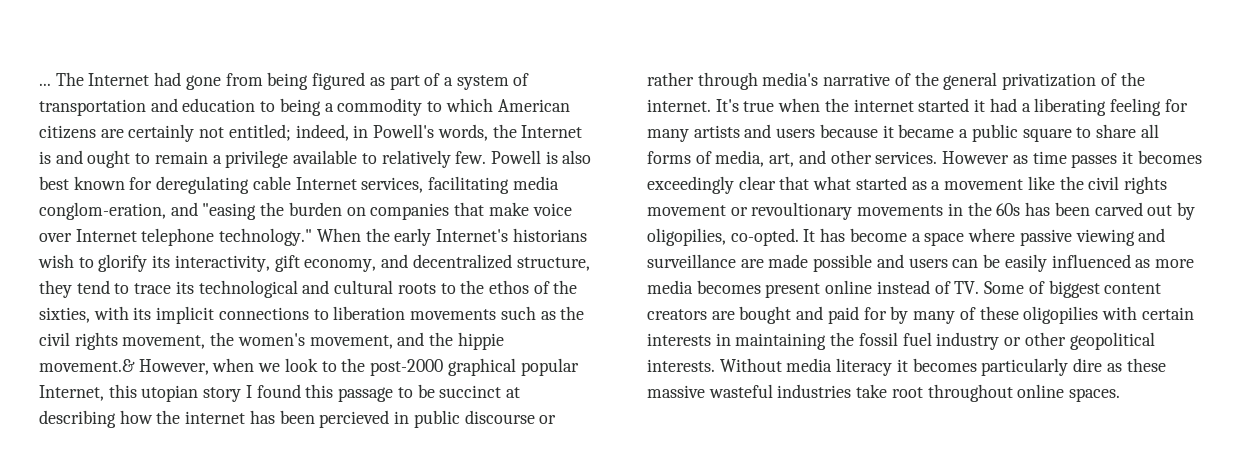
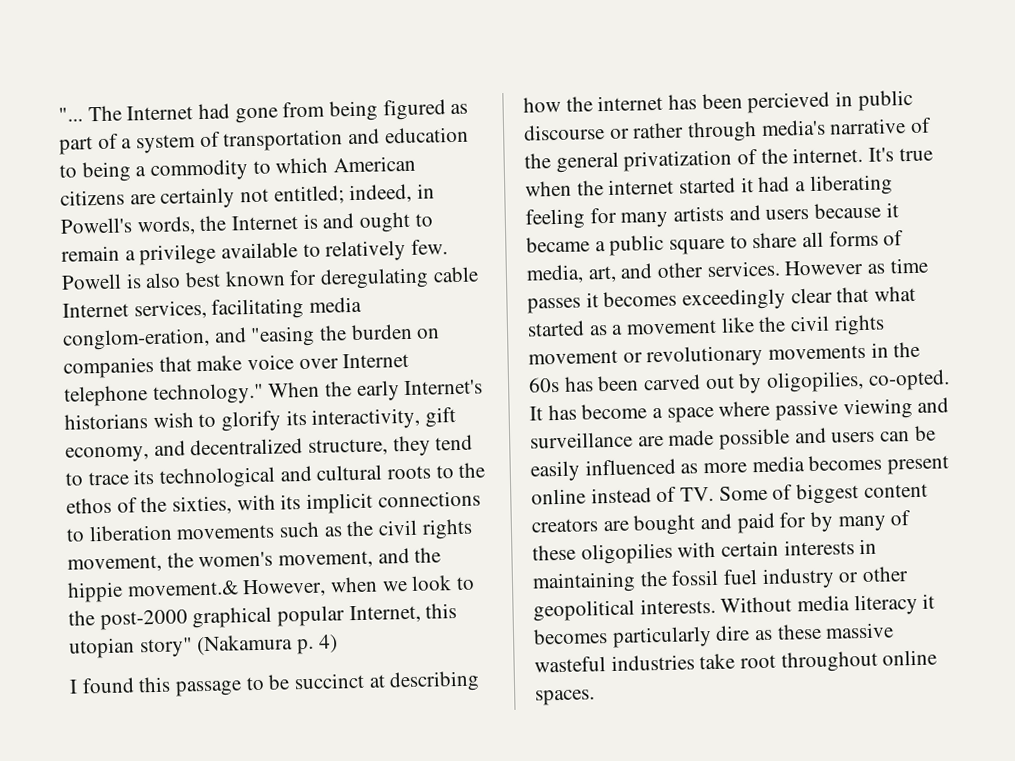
[39,83,51,86] ... -> [58,107,83,122] "...
[203,387,242,402] story -> [139,634,338,658] story" (Nakamura p. 4) //
[751,202,853,220] revoultionary -> [646,344,764,368] revolutionary

